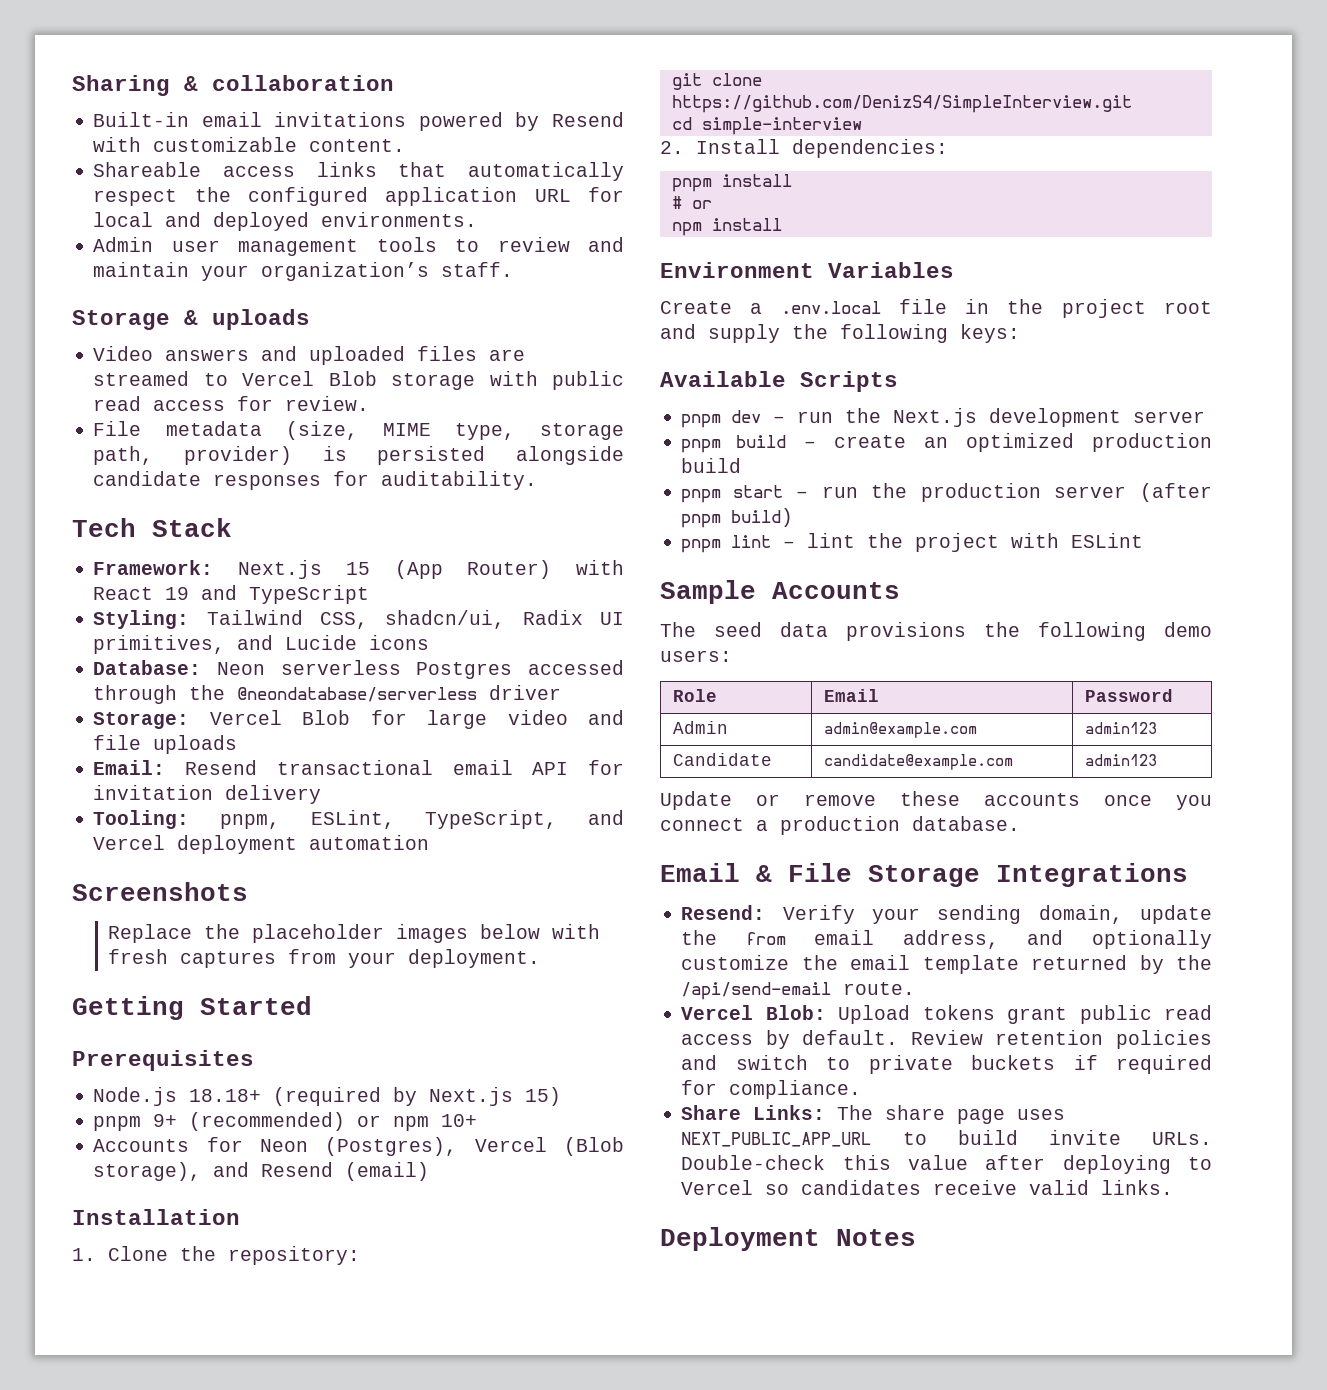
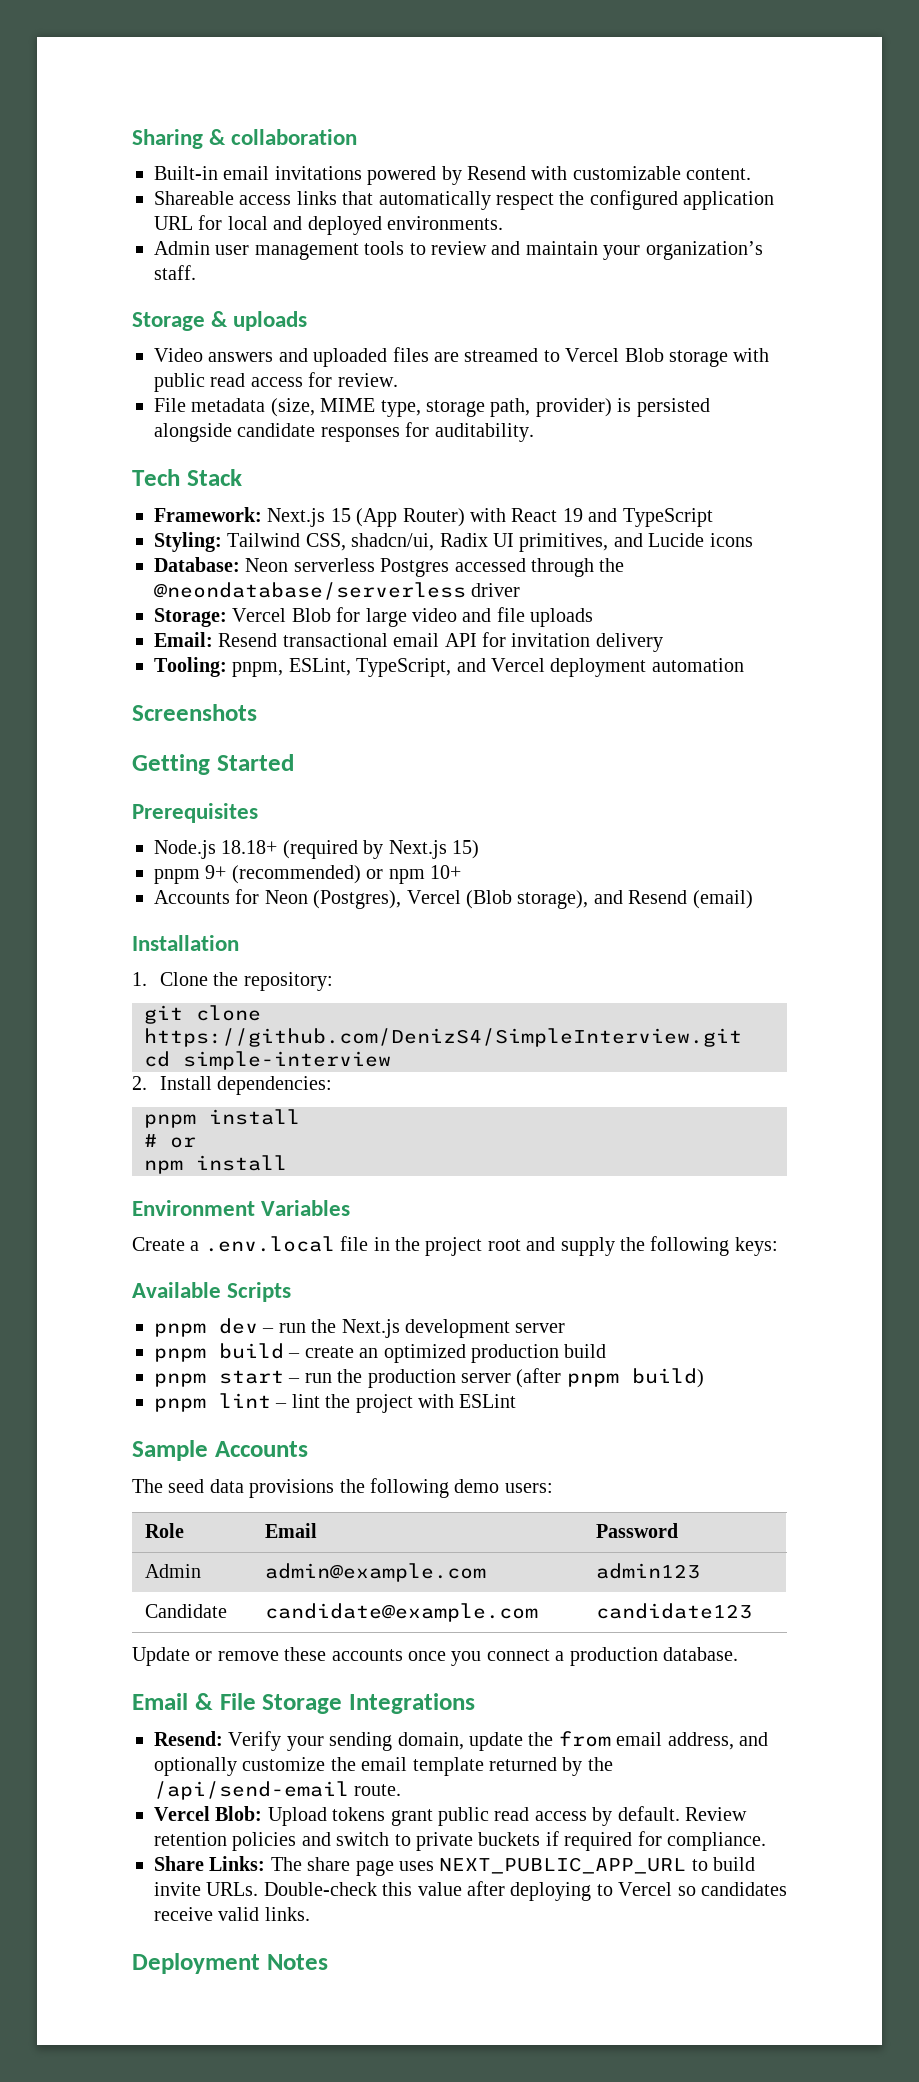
[108,924,601,943] [108,949,541,968] // Replace the placeholder images below with fresh captures from your deployment. -> (257, 712) none
[1084,754,1157,766] admin123 -> [595,1603,752,1619] candidate123

